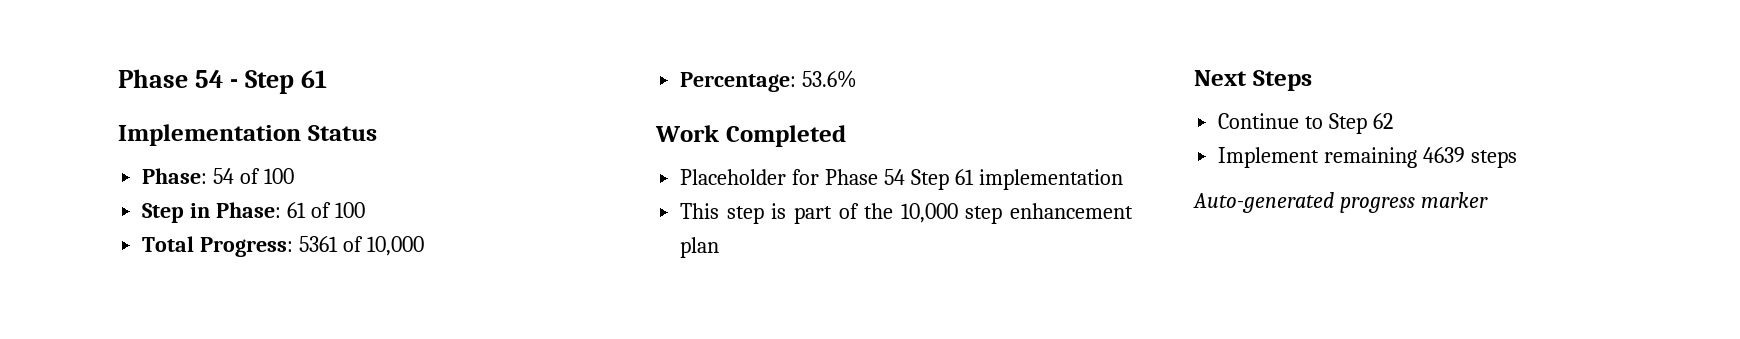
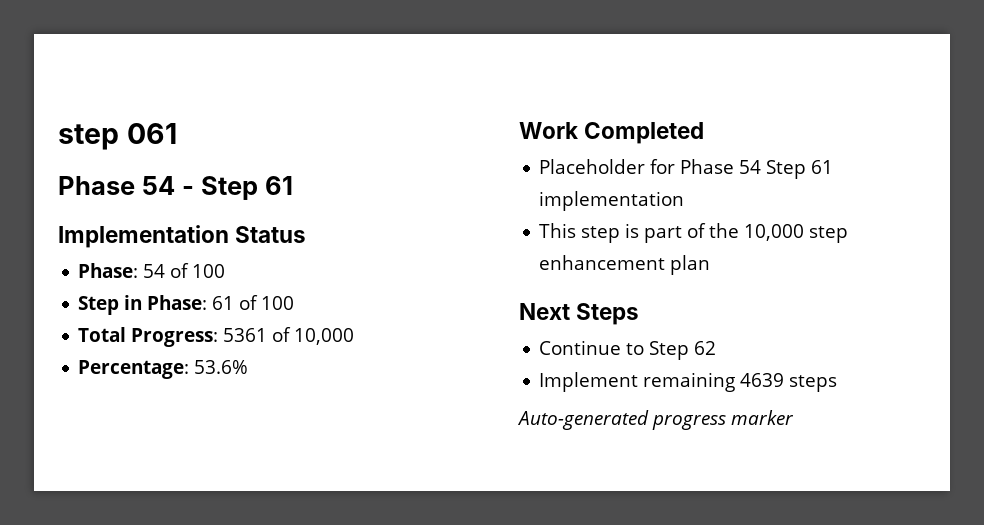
(118, 78) none -> [58,123,177,150] step 061 //

